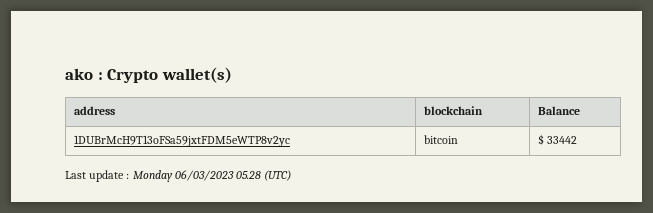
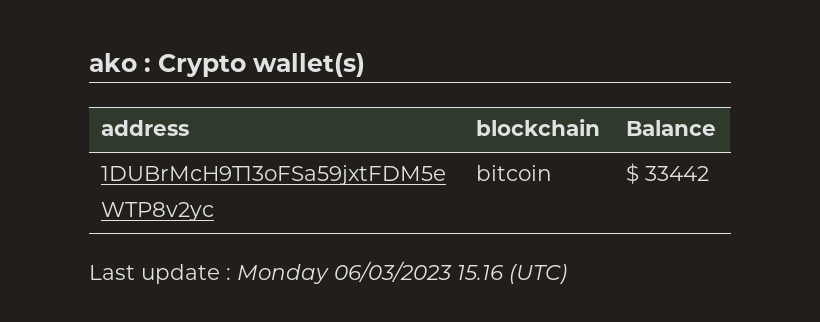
[236,171,262,179] 05.28 -> [457,265,504,280] 15.16

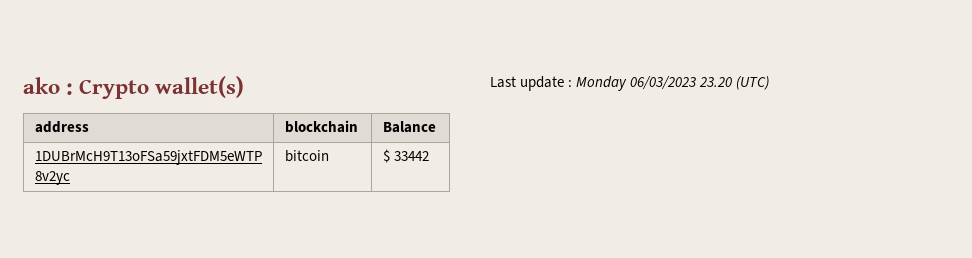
[457,265,504,280] 15.16 -> [699,77,733,87] 23.20

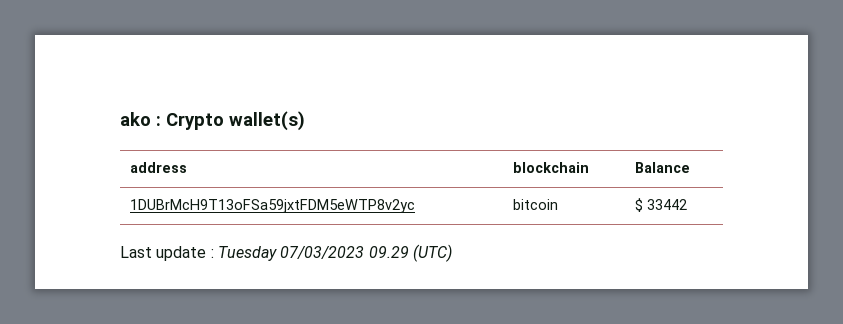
[576,76,733,91] Monday 06/03/2023 23.20 -> [217,246,409,261] Tuesday 07/03/2023 09.29

